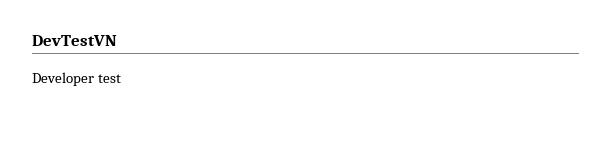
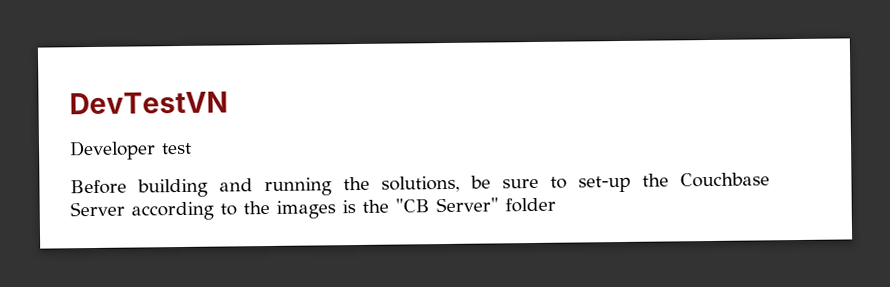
(121, 78) none -> [70,172,770,198] [70,197,556,221] // Before building and running the solutions, be sure to set-up the Couchbase Server according to the images is the "CB Server" folder

